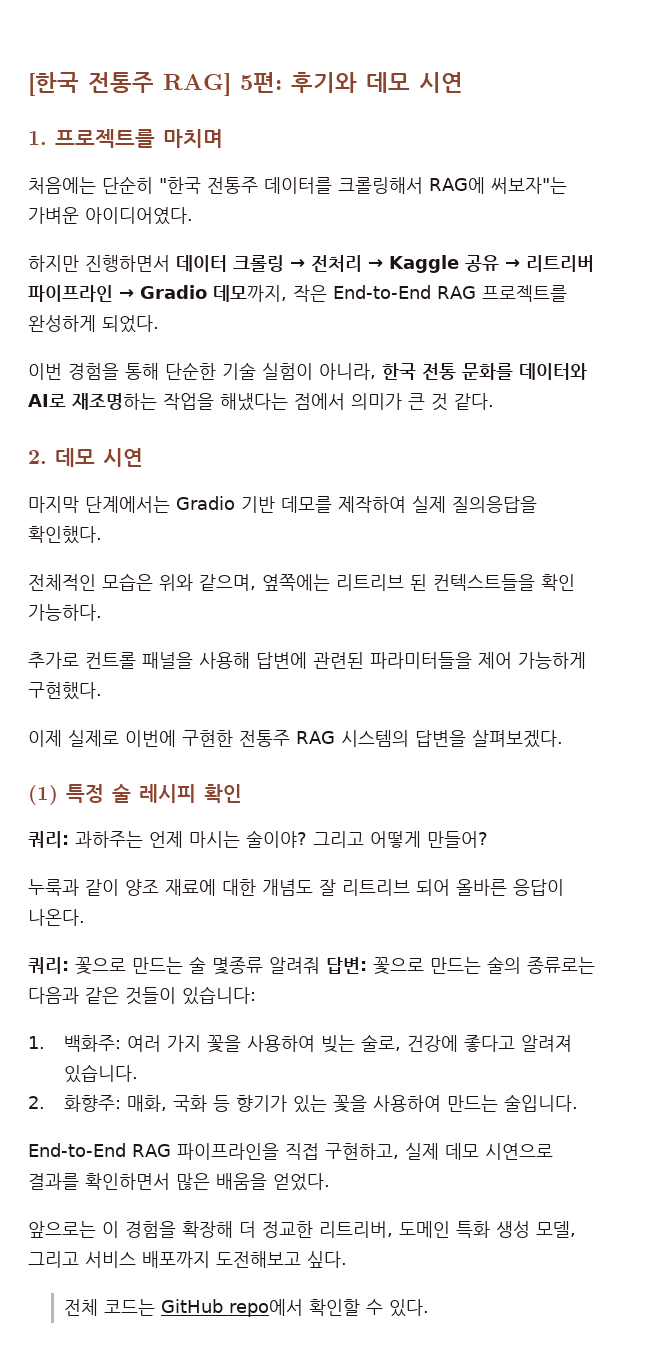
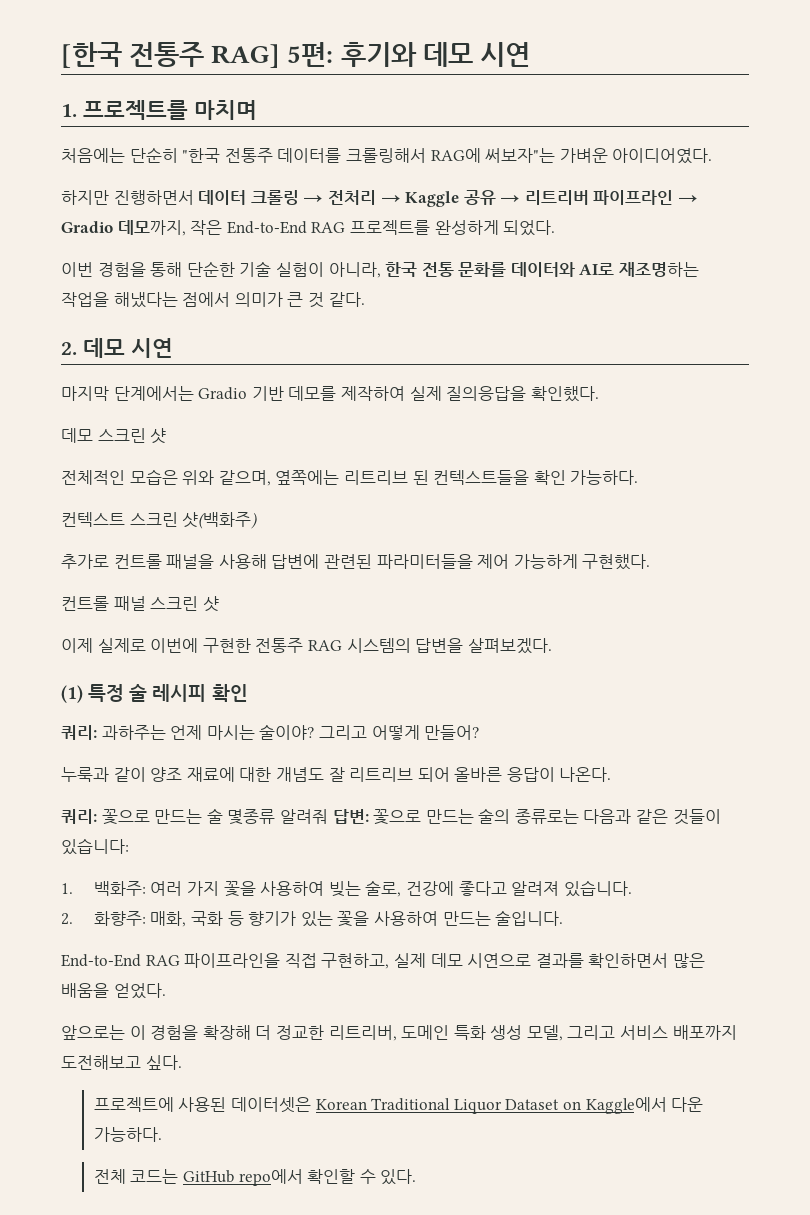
(102, 535) none -> [61,428,167,444] // 데모 스크린 샷
(102, 612) none -> [61,512,258,529] // 컨텍스트 스크린 샷(백화주)
(102, 691) none -> [61,596,219,612] // 컨트롤 패널 스크린 샷
(347, 1259) none -> [93,1097,704,1114] [93,1127,162,1142] // 프로젝트에 사용된 데이터셋은 Korean Traditional Liquor Dataset on Kaggle에서 다운 가능하다.

